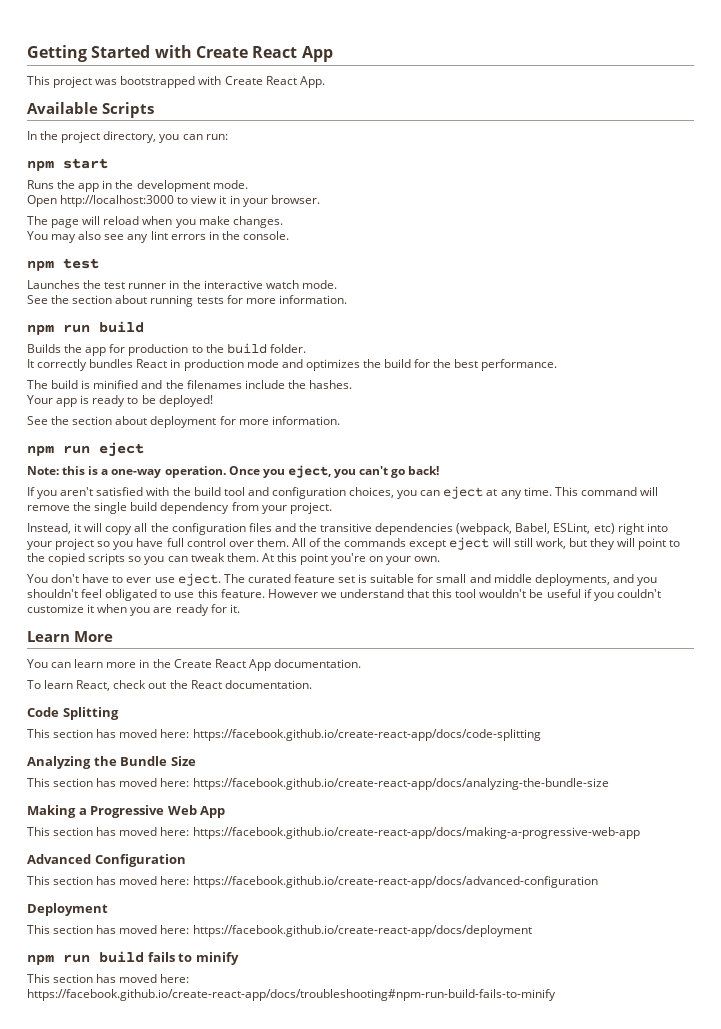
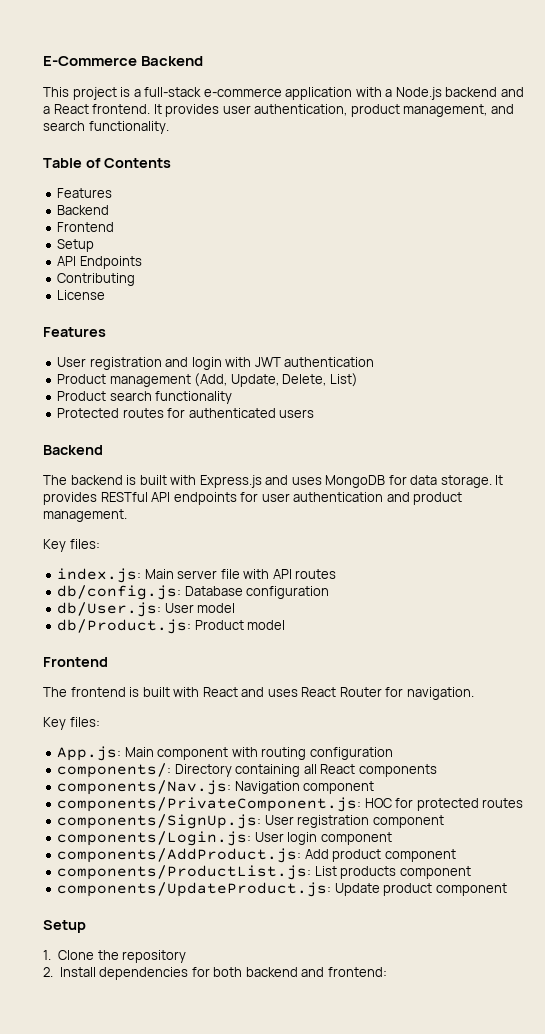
[27,45,333,62] [27,76,325,88] [27,102,154,118] [27,131,228,143] [27,158,108,171] [27,180,248,192] [27,195,320,207] [27,216,283,228] [27,231,289,243] [27,258,99,271] [27,280,337,289] [27,295,347,307] [27,321,144,335] [27,343,306,356] [27,359,558,371] [27,380,352,389] [27,395,213,407] [27,416,340,428] [27,442,144,457] [27,465,440,478] [27,486,658,499] [27,502,332,514] [27,523,668,535] [27,537,681,550] [27,553,441,565] [27,573,657,586] [27,589,661,601] [27,604,240,616] [27,631,113,642] [27,659,361,671] [27,680,312,691] [27,707,119,720] [27,729,541,741] [27,756,196,769] [27,778,609,790] [27,805,226,818] [27,827,640,839] [27,854,186,867] [27,876,598,888] [27,903,108,916] [27,925,532,937] [27,951,239,965] [27,974,190,983] [27,989,556,1001] Getting Started with Create React App // This project was bootstrapped with Create React App. // Available Scripts // In the project directory, you can run: // npm start // Runs the app in the development mode. // Open http://localhost:3000 to view it in your browser. // The page will reload when you make changes. // You may also see any lint errors in the console. // npm test // Launches the test runner in the interactive watch mode. // See the section about running tests for more information. // npm run build // Builds the app for production to the build folder. // It correctly bundles React in production mode and optimizes the build for the best performance. // The build is minified and the filenames include the hashes. // Your app is ready to be deployed! // See the section about deployment for more information. // npm run eject // Note: this is a one-way operation. Once you eject, you can't go back! // If you aren't satisfied with the build tool and configuration choices, you can eject at any time. This command will remove the single build dependency from your project. // Instead, it will copy all the configuration files and the transitive dependencies (webpack, Babel, ESLint, etc) right into your project so you have full control over them. All of the commands except eject will still work, but they will point to the copied scripts so you can tweak them. At this point you're on your own. // You don't have to ever use eject. The curated feature set is suitable for small and middle deployments, and you shouldn't feel obligated to use this feature. However we understand that this tool wouldn't be useful if you couldn't customize it when you are ready for it. // Learn More // You can learn more in the Create React App documentation. // To learn React, check out the React documentation. // Code Splitting // This section has moved here: https://facebook.github.io/create-react-app/docs/code-splitting // Analyzing the Bundle Size // This section has moved here: https://facebook.github.io/create-react-app/docs/analyzing-the-bundle-size // Making a Progressive Web App // This section has moved here: https://facebook.github.io/create-react-app/docs/making-a-progressive-web-app // Advanced Configuration // This section has moved here: https://facebook.github.io/create-react-app/docs/advanced-configuration // Deployment // This section has moved here: https://facebook.github.io/create-react-app/docs/deployment // npm run build fails to minify // This section has moved here: https://facebook.github.io/create-react-app/docs/troubleshooting#npm-run-build-fails-to-minify -> [43,56,204,66] [43,87,524,100] [43,104,514,117] [43,121,169,134] [43,158,171,168] [57,188,113,198] [57,205,110,215] [57,222,115,232] [57,239,95,252] [57,256,142,269] [57,273,136,286] [57,290,106,300] [43,327,106,337] [57,357,375,370] [57,373,358,387] [57,391,233,404] [57,408,315,418] [43,445,103,455] [43,475,504,488] [43,492,463,505] [43,509,127,522] [43,539,100,552] [57,568,337,583] [57,585,330,600] [57,602,236,617] [57,619,286,634] [43,657,108,667] [43,687,474,700] [43,717,100,730] [57,746,393,761] [57,763,437,778] [57,780,375,795] [57,797,524,812] [57,814,444,829] [57,831,392,846] [57,848,456,863] [57,865,471,880] [57,882,507,897] [43,920,86,933] [43,950,187,963] [43,967,387,980] E-Commerce Backend // This project is a full-stack e-commerce application with a Node.js backend and a React frontend. It provides user authentication, product management, and search functionality. // Table of Contents // Features // Backend // Frontend // Setup // API Endpoints // Contributing // License // Features // User registration and login with JWT authentication // Product management (Add, Update, Delete, List) // Product search functionality // Protected routes for authenticated users // Backend // The backend is built with Express.js and uses MongoDB for data storage. It provides RESTful API endpoints for user authentication and product management. // Key files: // index.js: Main server file with API routes // db/config.js: Database configuration // db/User.js: User model // db/Product.js: Product model // Frontend // The frontend is built with React and uses React Router for navigation. // Key files: // App.js: Main component with routing configuration // components/: Directory containing all React components // components/Nav.js: Navigation component // components/PrivateComponent.js: HOC for protected routes // components/SignUp.js: User registration component // components/Login.js: User login component // components/AddProduct.js: Add product component // components/ProductList.js: List products component // components/UpdateProduct.js: Update product component // Setup // 1. Clone the repository // 2. Install dependencies for both backend and frontend:

